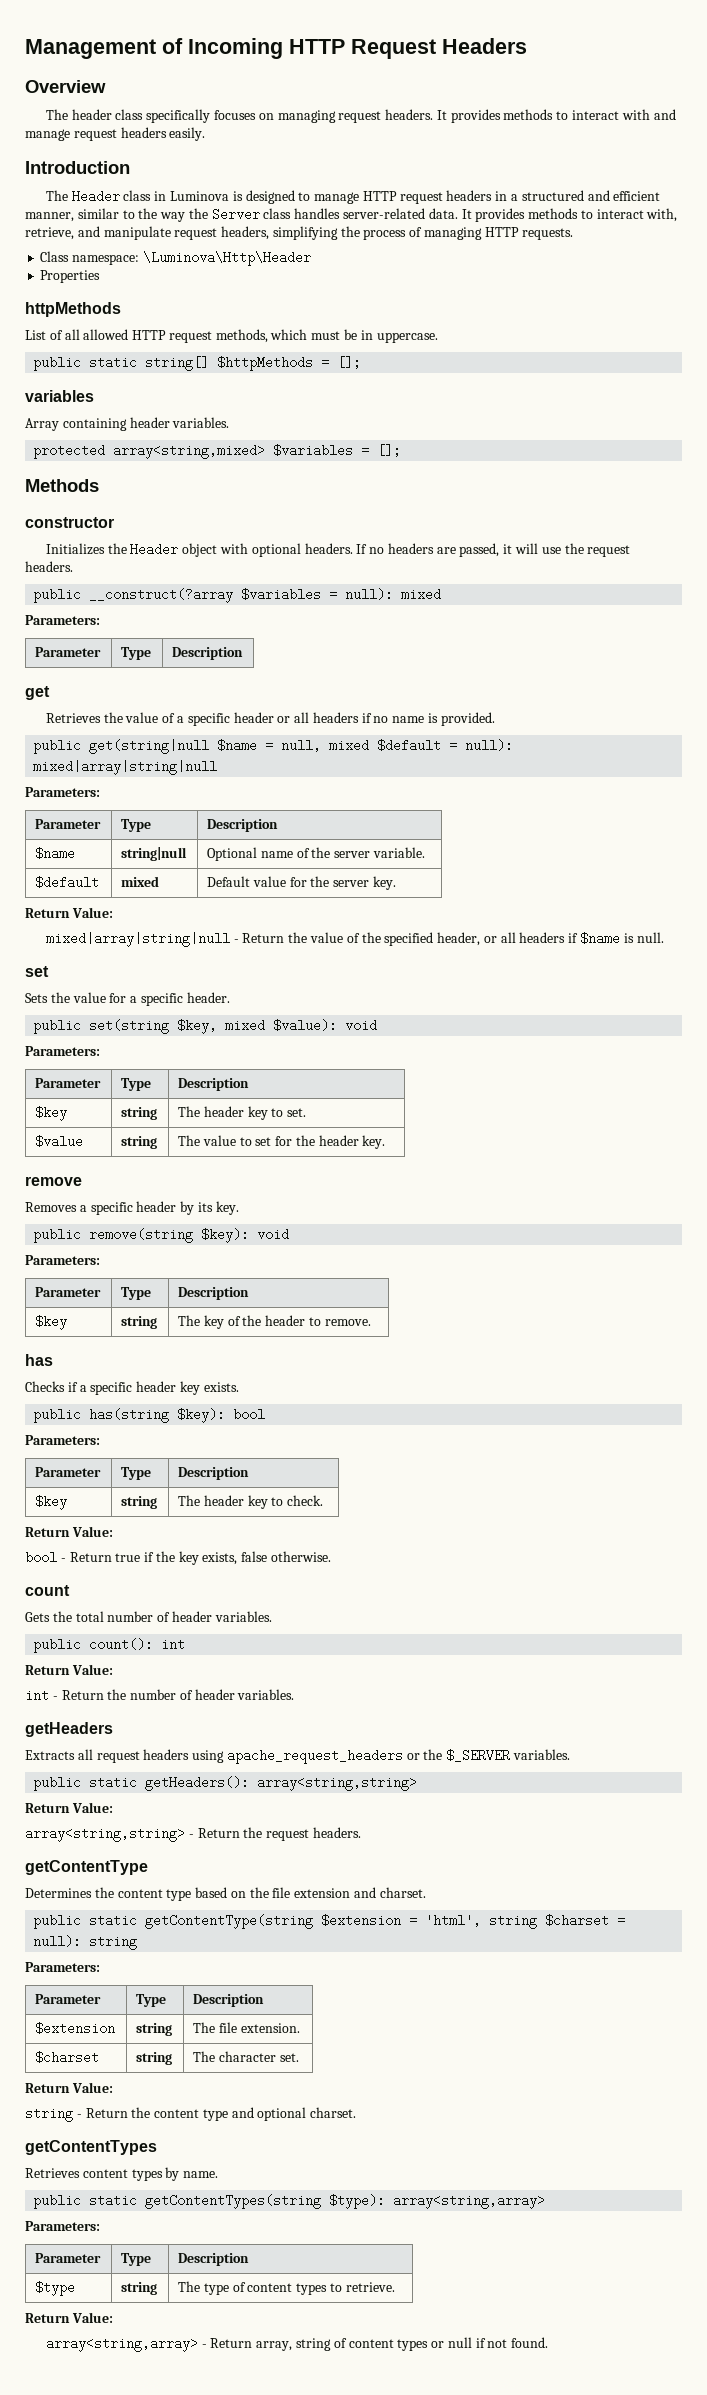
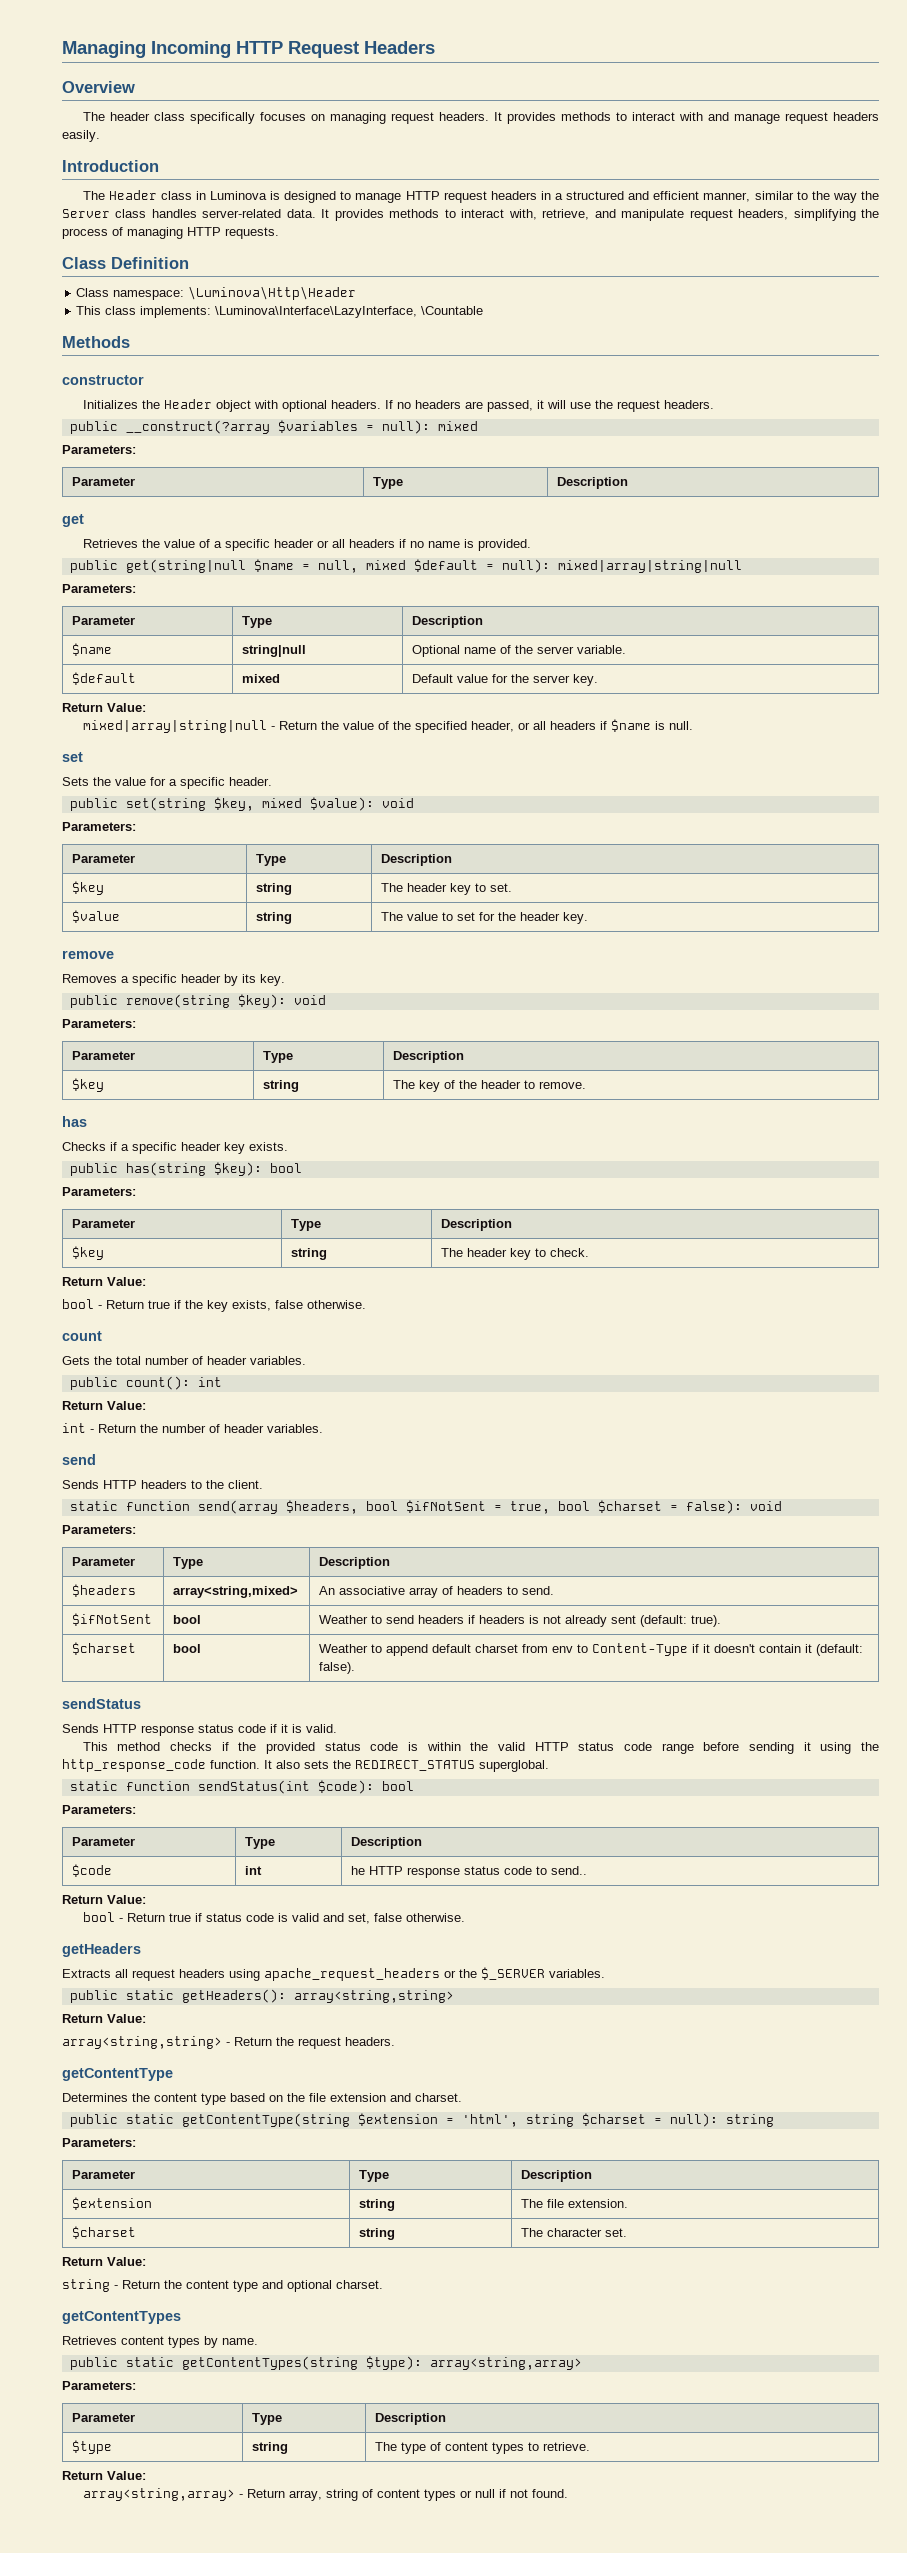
[25,38,183,59] Management of -> [62,41,146,58] Managing
(573, 234) none -> [62,257,189,269] // Class Definition
[40,270,101,283] [25,302,121,317] [25,329,438,343] [33,356,362,371] [25,390,94,402] [25,417,230,431] [33,444,402,459] Properties // httpMethods // List of all allowed HTTP request methods, which must be in uppercase. // public static string[] $httpMethods = []; // variables // Array containing header variables. // protected array<string,mixed> $variables = []; -> [76,306,484,318] This class implements: \Luminova\Interface\LazyInterface, \Countable
(295, 1694) none -> [62,1454,96,1465] [62,1480,263,1489] [69,1500,782,1514] [62,1525,136,1534] [72,1557,136,1566] [173,1557,204,1569] [319,1557,391,1569] [72,1584,137,1597] [173,1586,299,1598] [319,1586,555,1598] [72,1613,153,1626] [173,1615,202,1624] [319,1615,722,1627] [72,1642,137,1655] [173,1644,202,1653] [319,1643,864,1656] [319,1662,356,1674] [62,1698,141,1709] [62,1724,337,1736] [82,1742,879,1754] [62,1759,549,1772] [69,1780,414,1794] [62,1805,136,1814] [72,1837,136,1846] [245,1837,276,1849] [351,1837,423,1849] [72,1864,113,1877] [245,1866,263,1875] [351,1866,588,1878] [62,1895,146,1904] [82,1912,465,1924] // send // Sends HTTP headers to the client. // static function send(array $headers, bool $ifNotSent = true, bool $charset = false): void // Parameters: // Parameter | Type | Description // $headers | array<string,mixed> | An associative array of headers to send. // $ifNotSent | bool | Weather to send headers if headers is not already sent (default: true). // $charset | bool | Weather to append default charset from env to Content-Type if it doesn't contain it (default: false). // sendStatus // Sends HTTP response status code if it is valid. // This method checks if the provided status code is within the valid HTTP status code range before sending it using the http_response_code function. It also sets the REDIRECT_STATUS superglobal. // static function sendStatus(int $code): bool // Parameters: // Parameter | Type | Description // $code | int | he HTTP response status code to send.. // Return Value: // bool - Return true if status code is valid and set, false otherwise.

